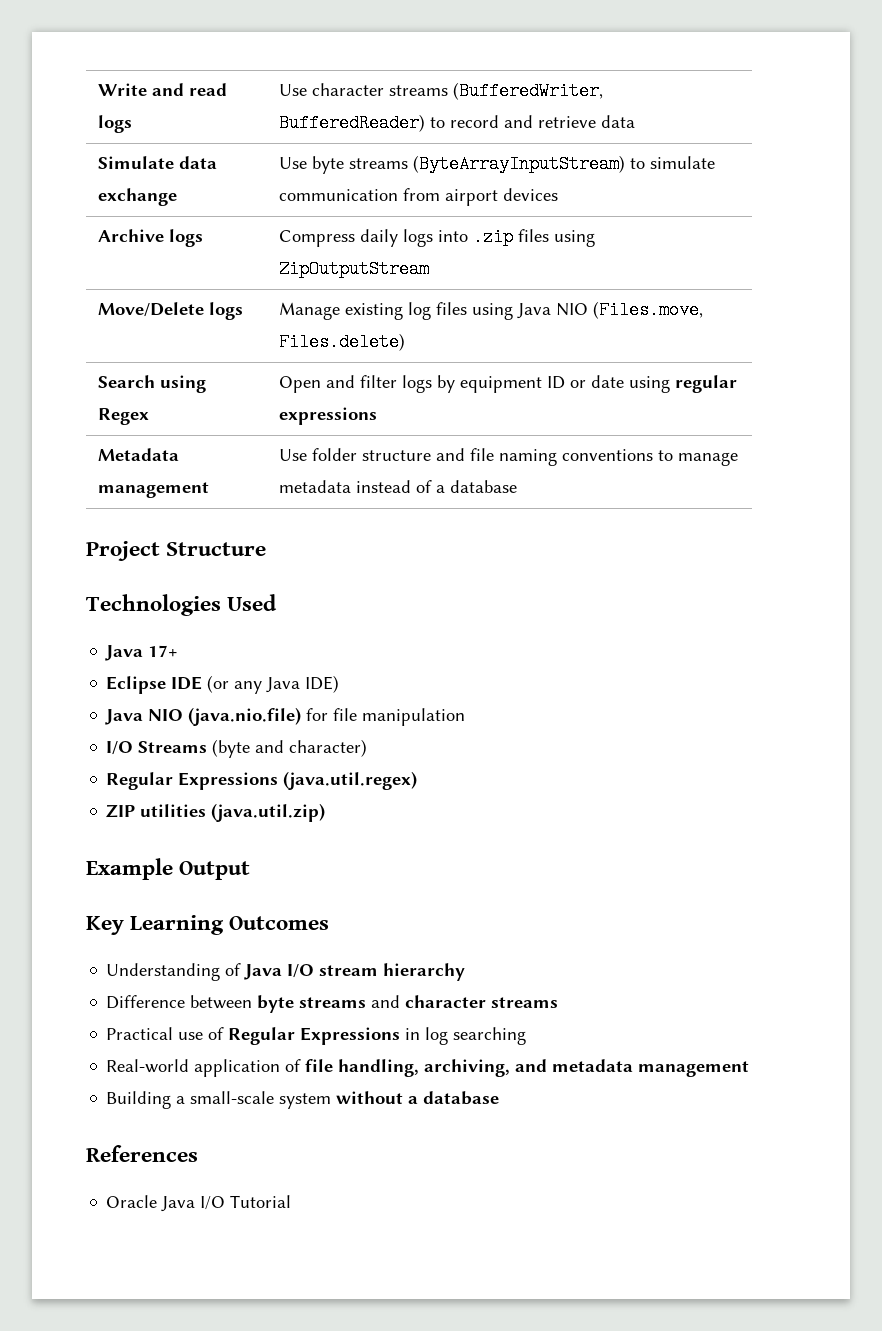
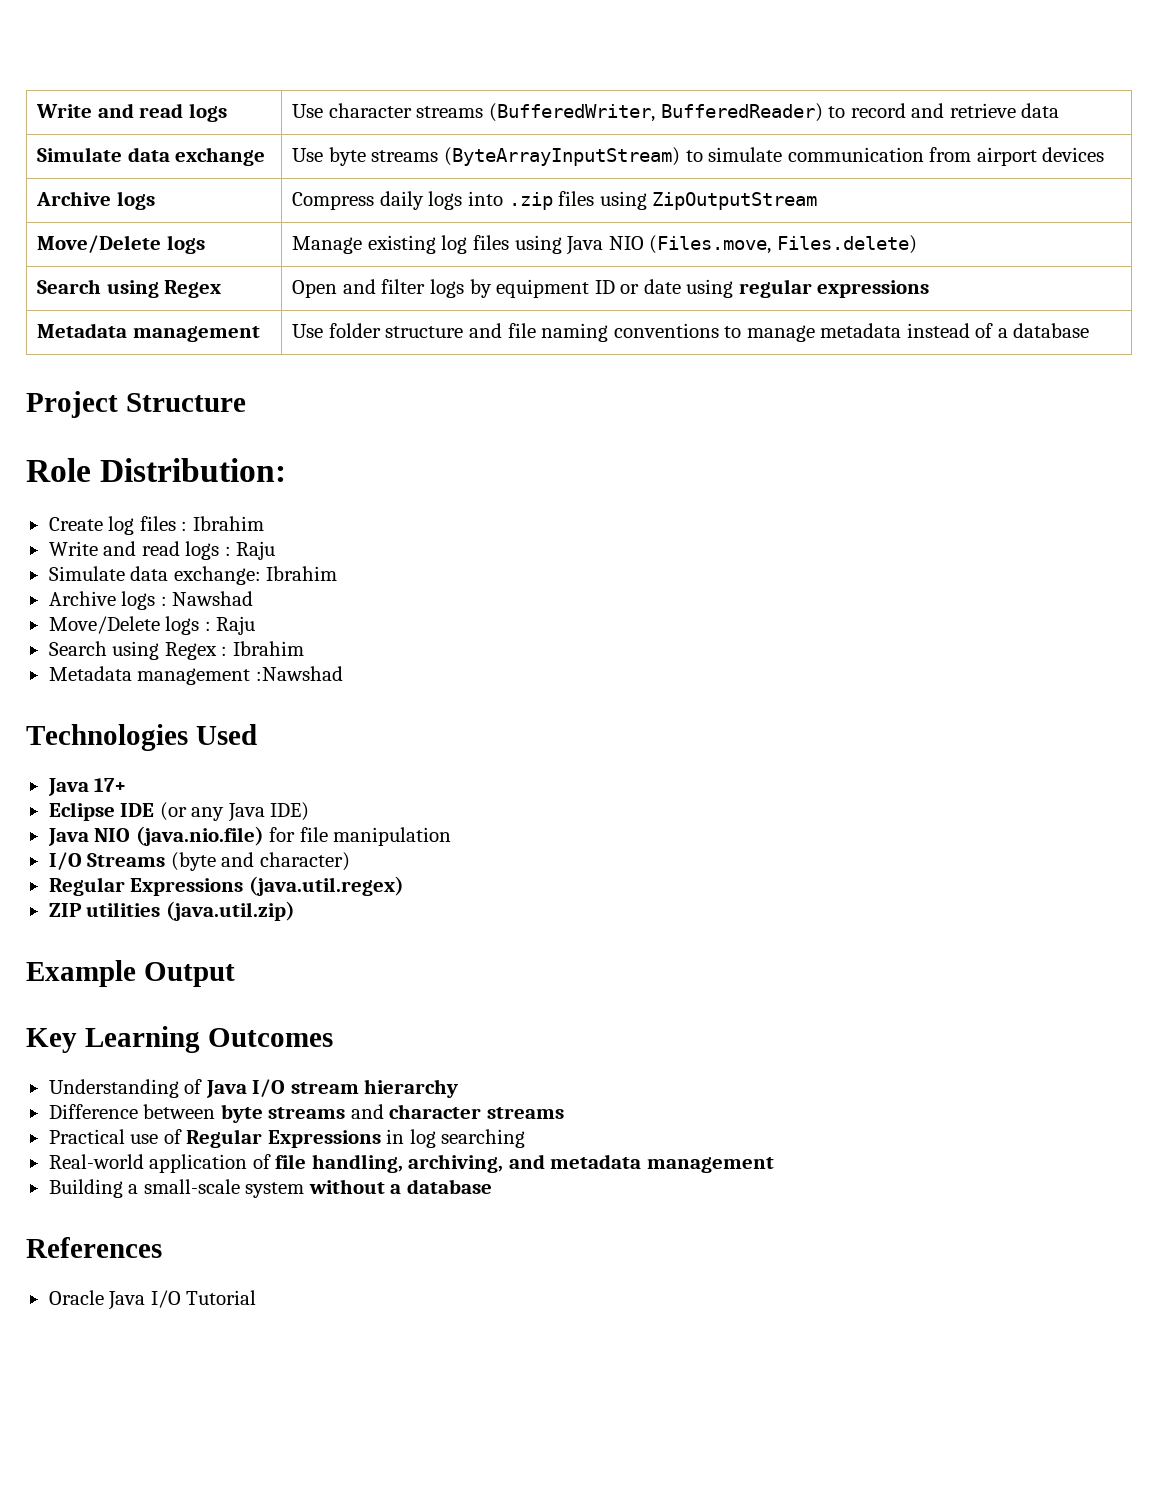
(267, 549) none -> [26,458,287,482] [48,516,264,535] [48,541,276,560] [48,566,338,585] [48,591,254,610] [48,616,256,635] [48,641,304,660] [48,666,343,685] // Role Distribution: // Create log files : Ibrahim // Write and read logs : Raju // Simulate data exchange: Ibrahim // Archive logs : Nawshad // Move/Delete logs : Raju // Search using Regex : Ibrahim // Metadata management :Nawshad

